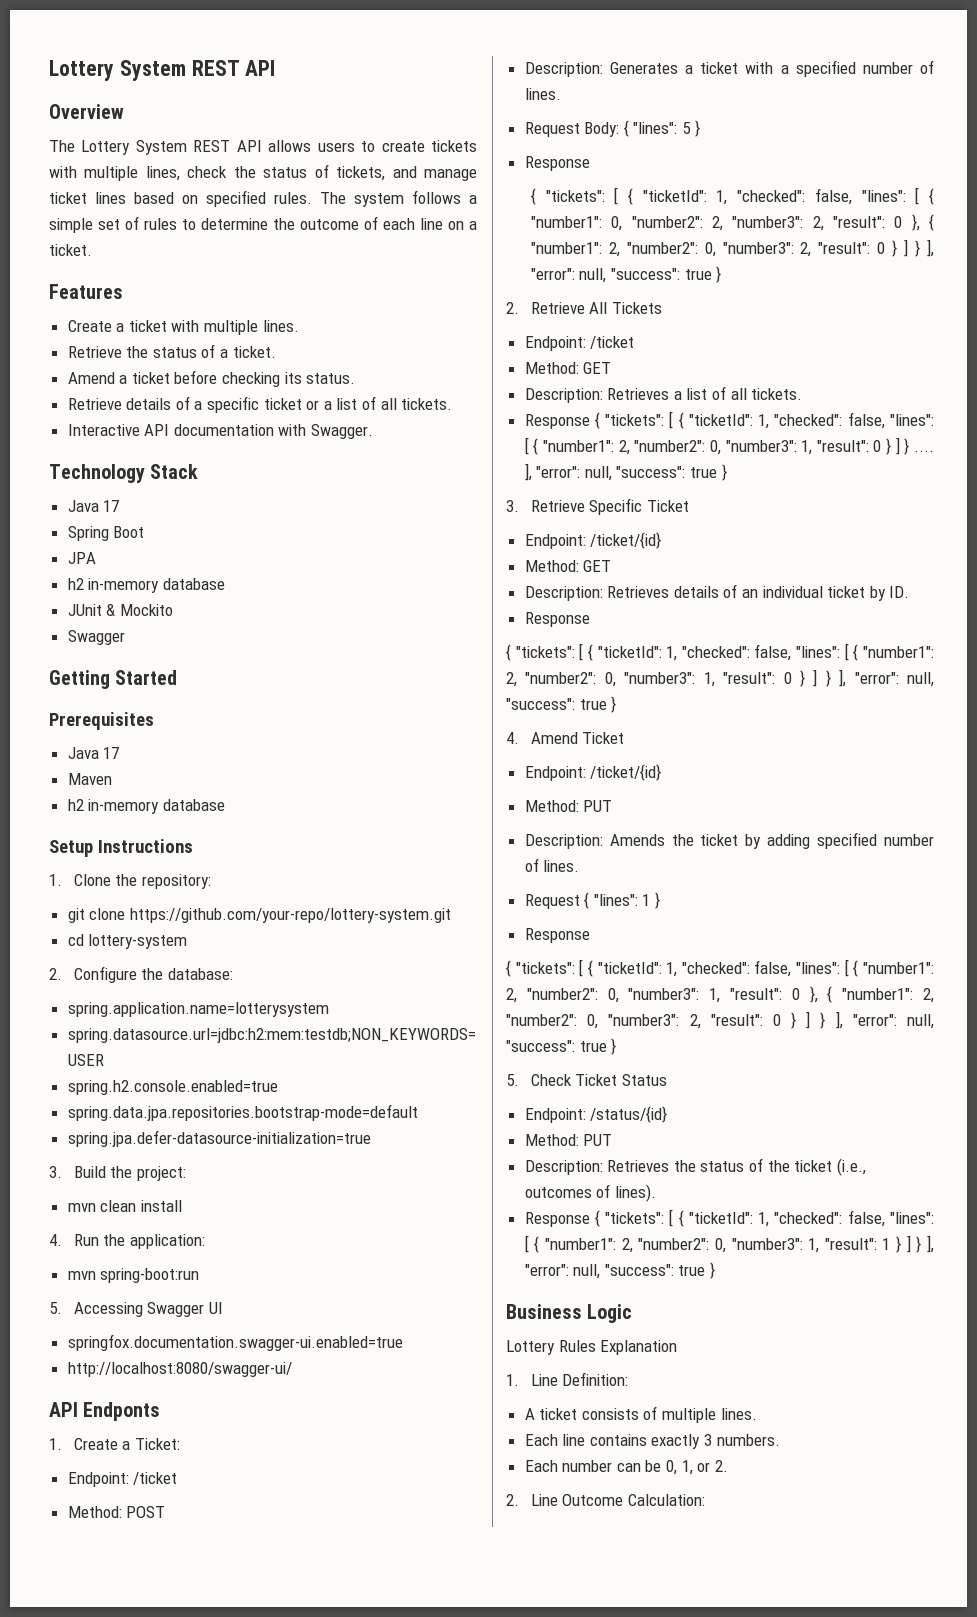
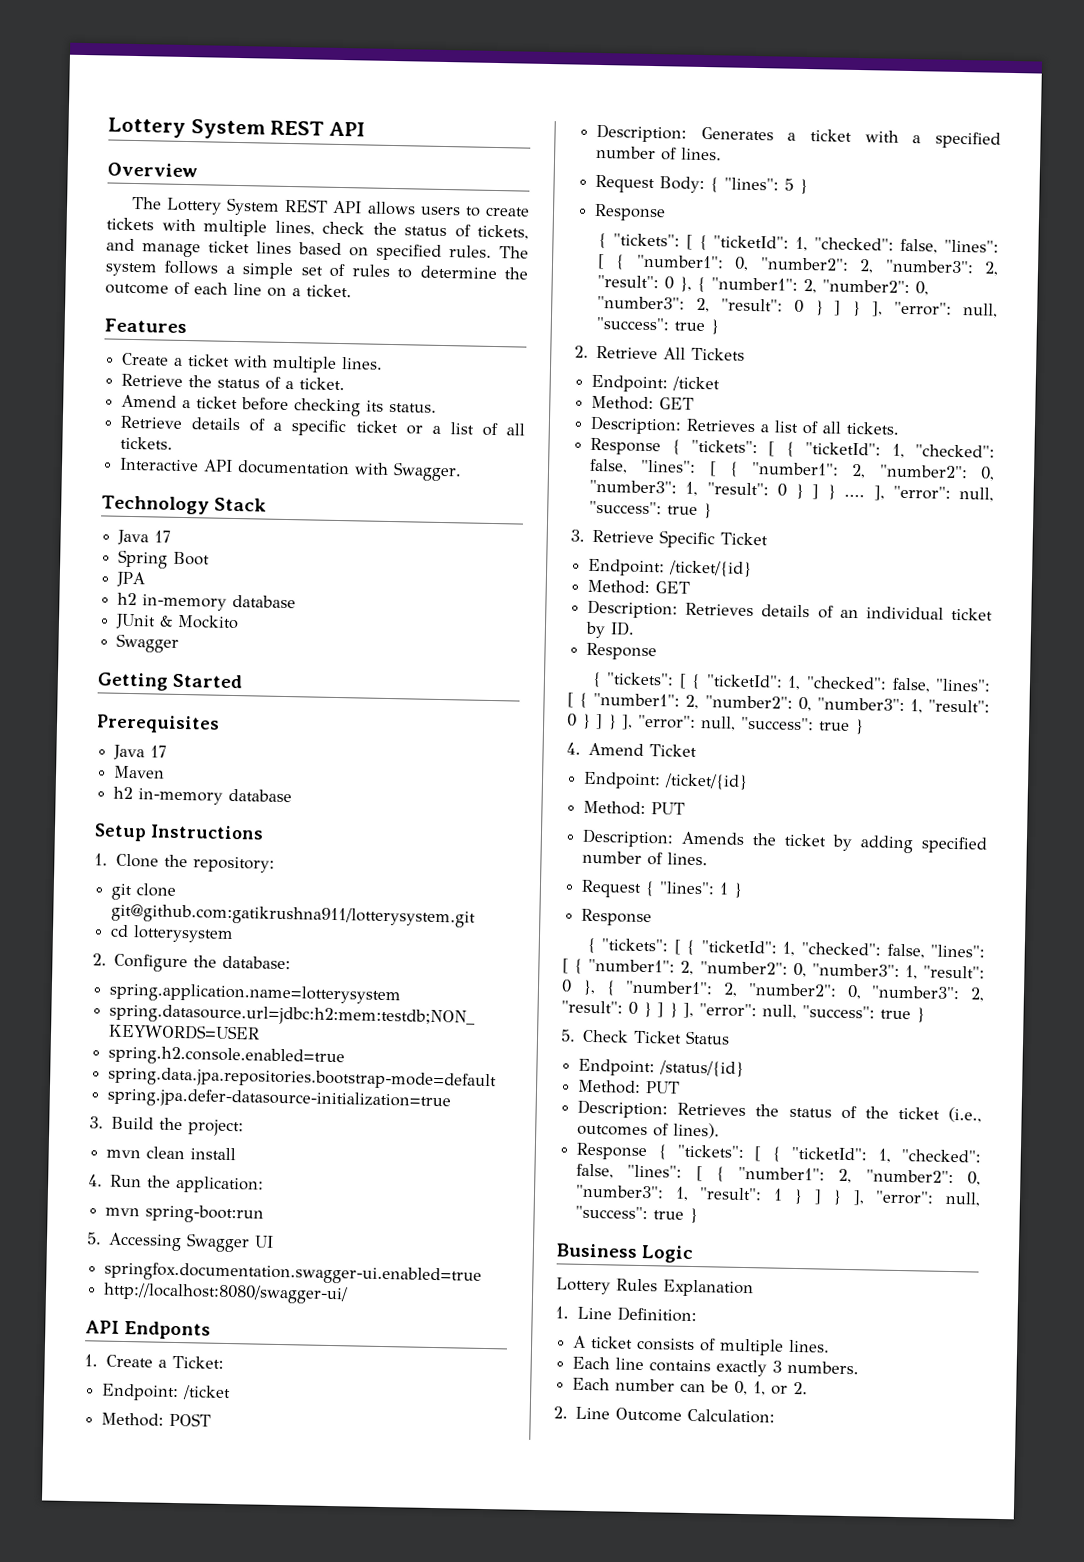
[129,908,451,923] https://github.com/your-repo/lottery-system.git -> [111,903,477,928] git@github.com:gatikrushna911/lotterysystem.git
[88,934,188,949] lottery-system -> [133,925,235,944] lotterysystem

